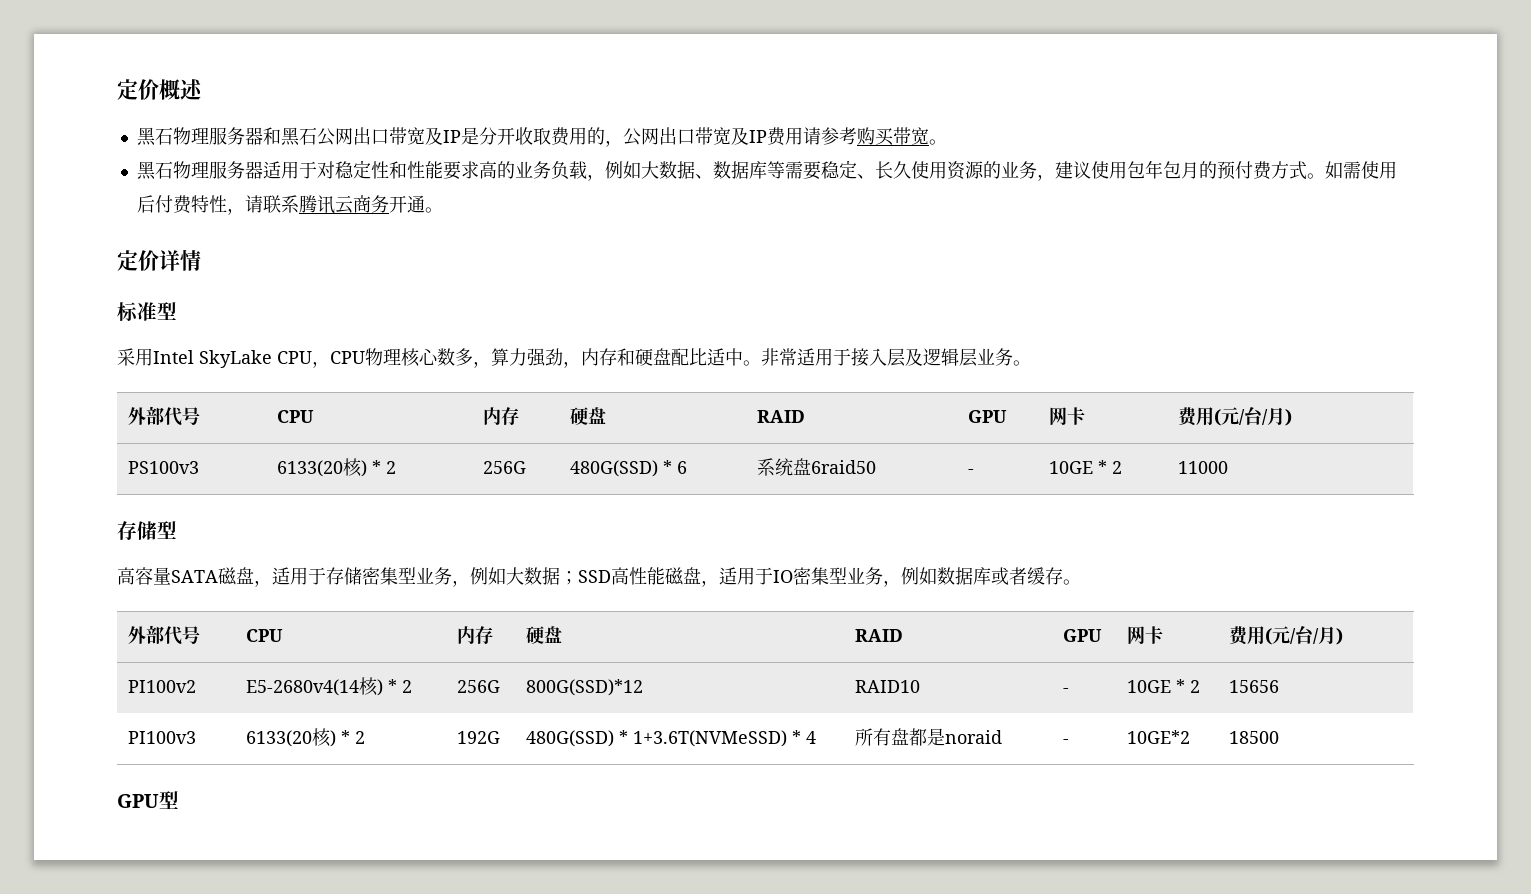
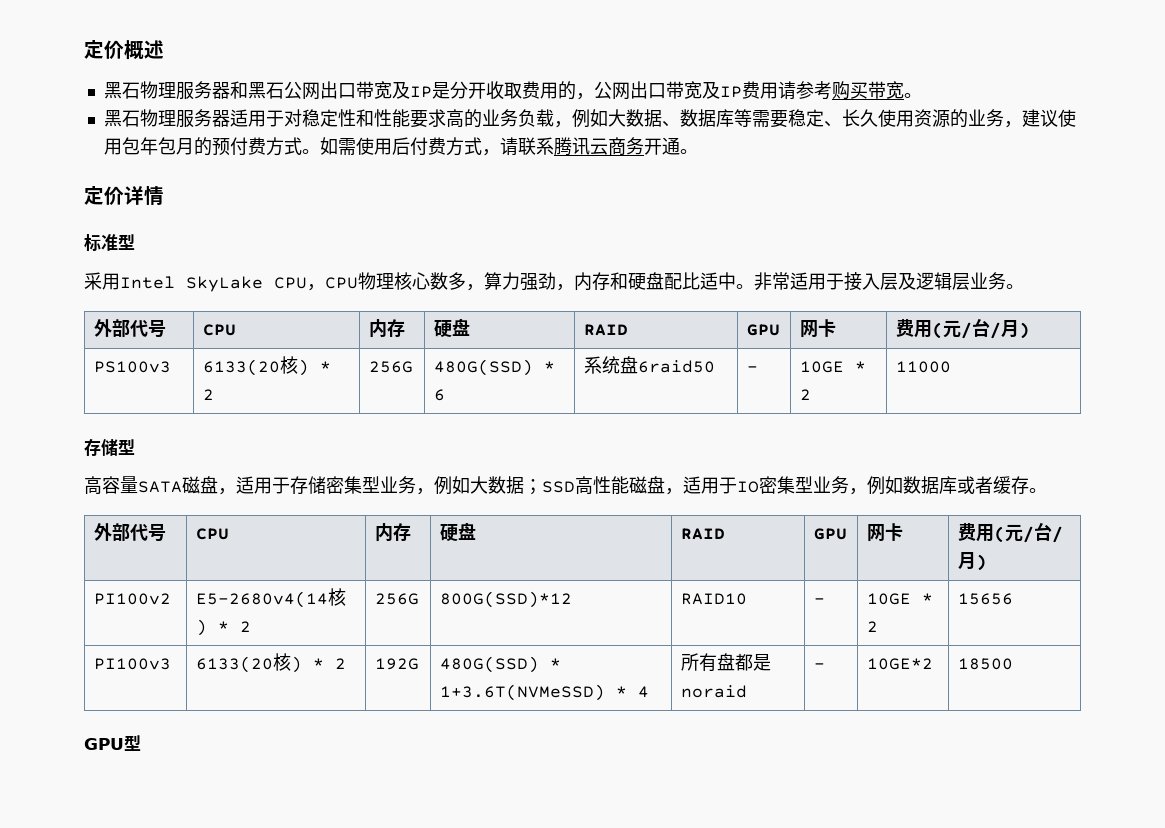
[190,195,227,213] 特性 -> [445,137,482,156] 方式

